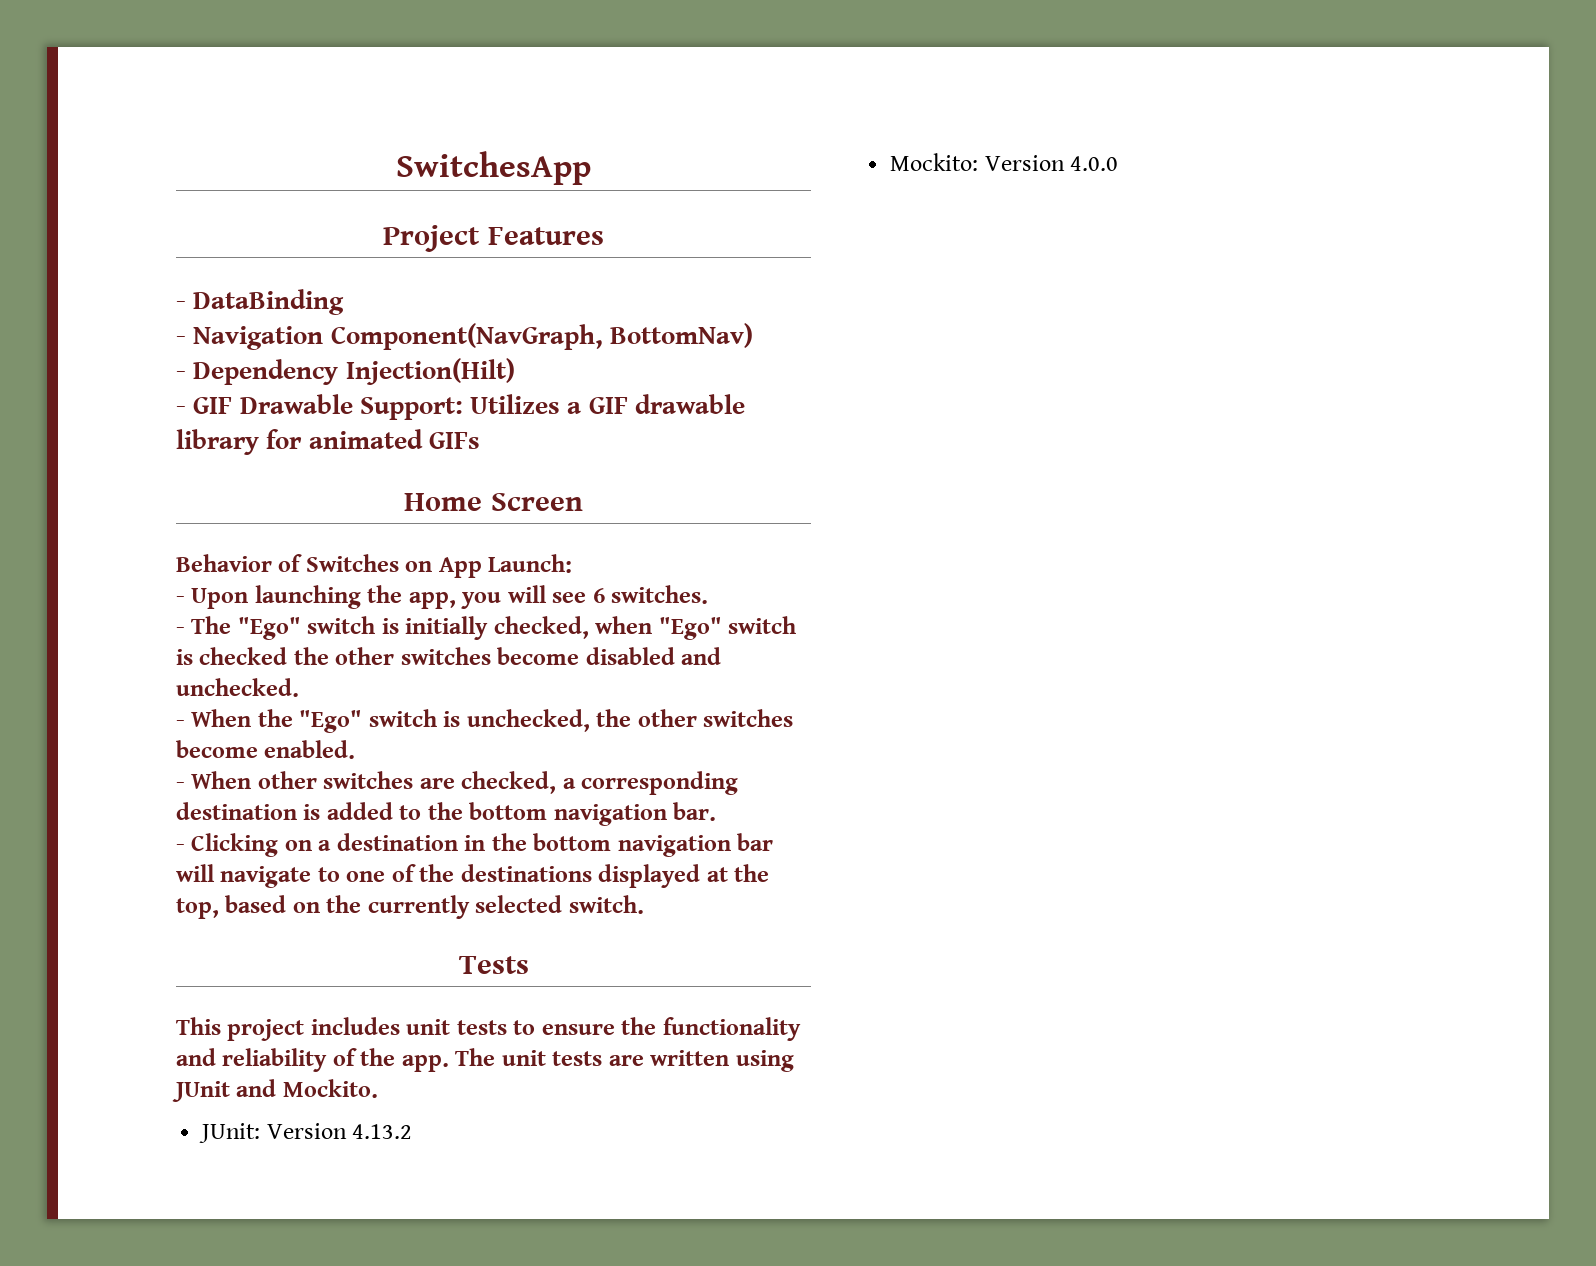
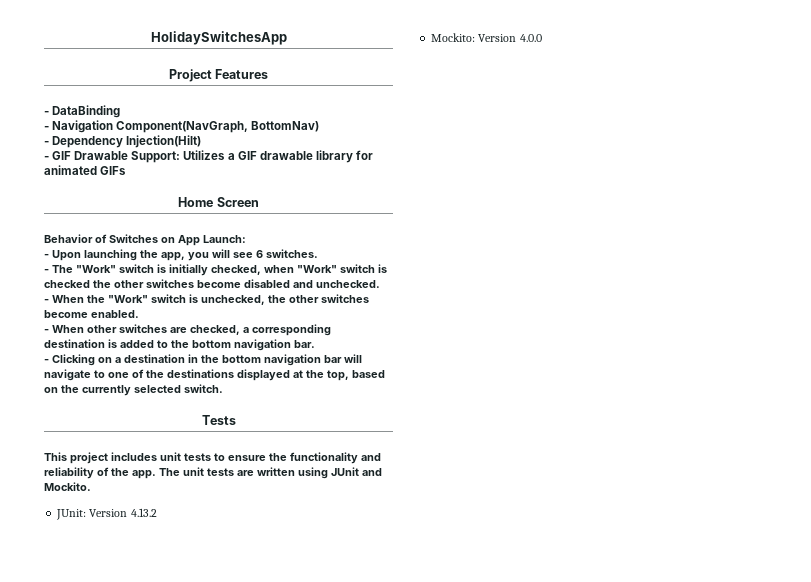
[396,151,591,185] SwitchesApp -> [150,31,287,45] HolidaySwitchesApp
[237,617,301,640] "Ego" -> [76,265,116,273] "Work"
[658,617,722,640] "Ego" -> [297,265,337,273] "Work"
[299,710,363,733] "Ego" -> [108,295,148,303] "Work"

